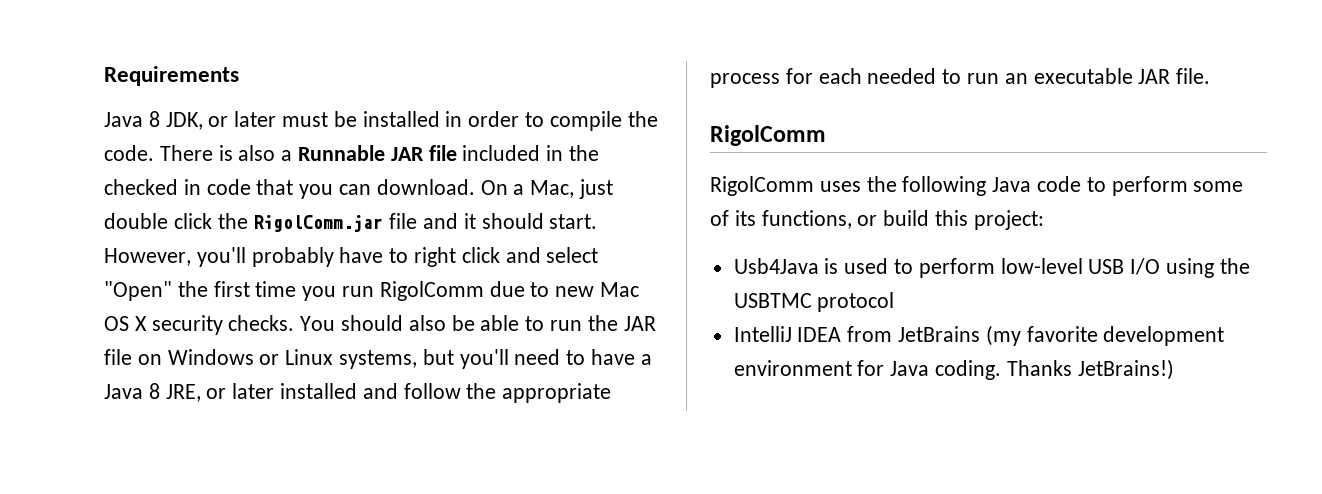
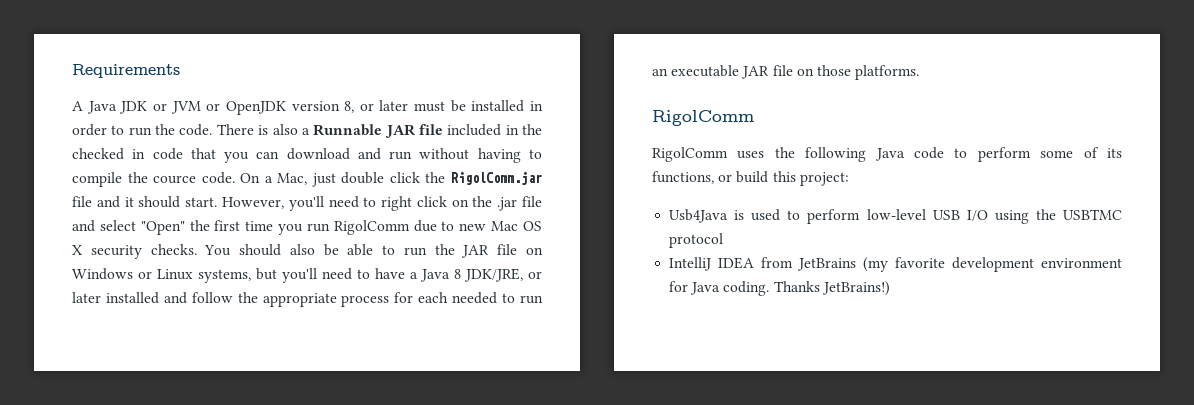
[104,111,203,130] Java 8 JDK, -> [72,101,355,115] A Java JDK or JVM or OpenJDK version 8,
[549,111,622,131] compile -> [128,127,152,136] run
[376,179,475,195] download. -> [286,148,542,163] [72,172,235,187] download and run without having to compile the cource code.
[251,247,384,267] probably have -> [328,196,359,208] need
(500, 255) none -> [451,196,542,211] on the .jar file
[165,384,201,402] JRE, -> [464,268,523,282] JDK/JRE,
[1176,68,1211,84] file. -> [772,65,920,80] file on those platforms.

